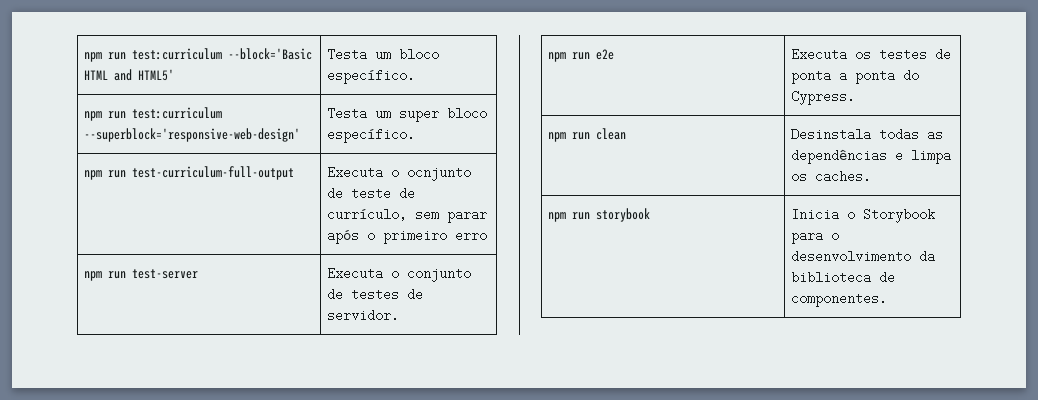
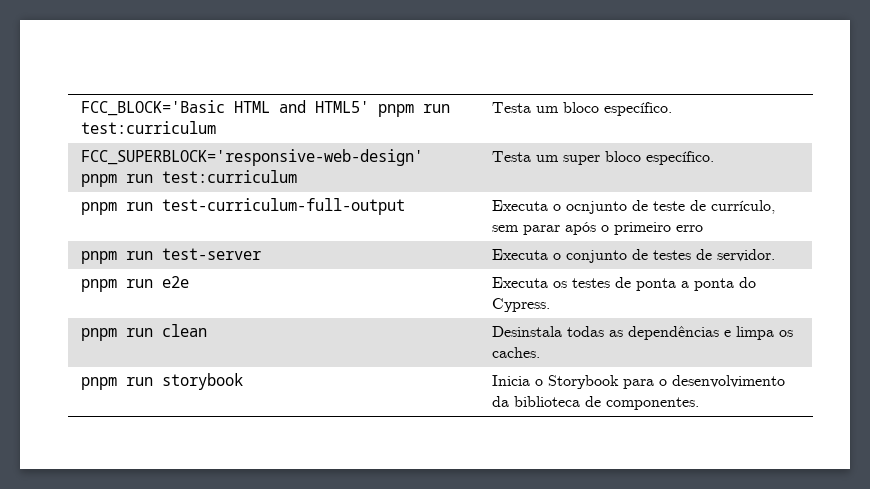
[83,48,312,62] npm run test:curriculum --block='Basic -> [80,100,225,116] FCC_BLOCK='Basic
(174, 75) none -> [377,104,450,117] [80,121,216,134] pnpm run test:curriculum
[83,107,222,121] [83,128,300,142] npm run test:curriculum --superblock='responsive-web-design' -> [80,149,423,166] [80,170,297,187] FCC_SUPERBLOCK='responsive-web-design' pnpm run test:curriculum
[83,170,102,180] npm -> [80,202,117,215] pnpm
[83,271,102,281] npm -> [80,251,117,264] pnpm
[547,52,566,62] npm -> [80,279,117,292] pnpm
[547,132,566,142] npm -> [80,328,117,341] pnpm
[547,212,566,222] npm -> [80,377,117,390] pnpm

